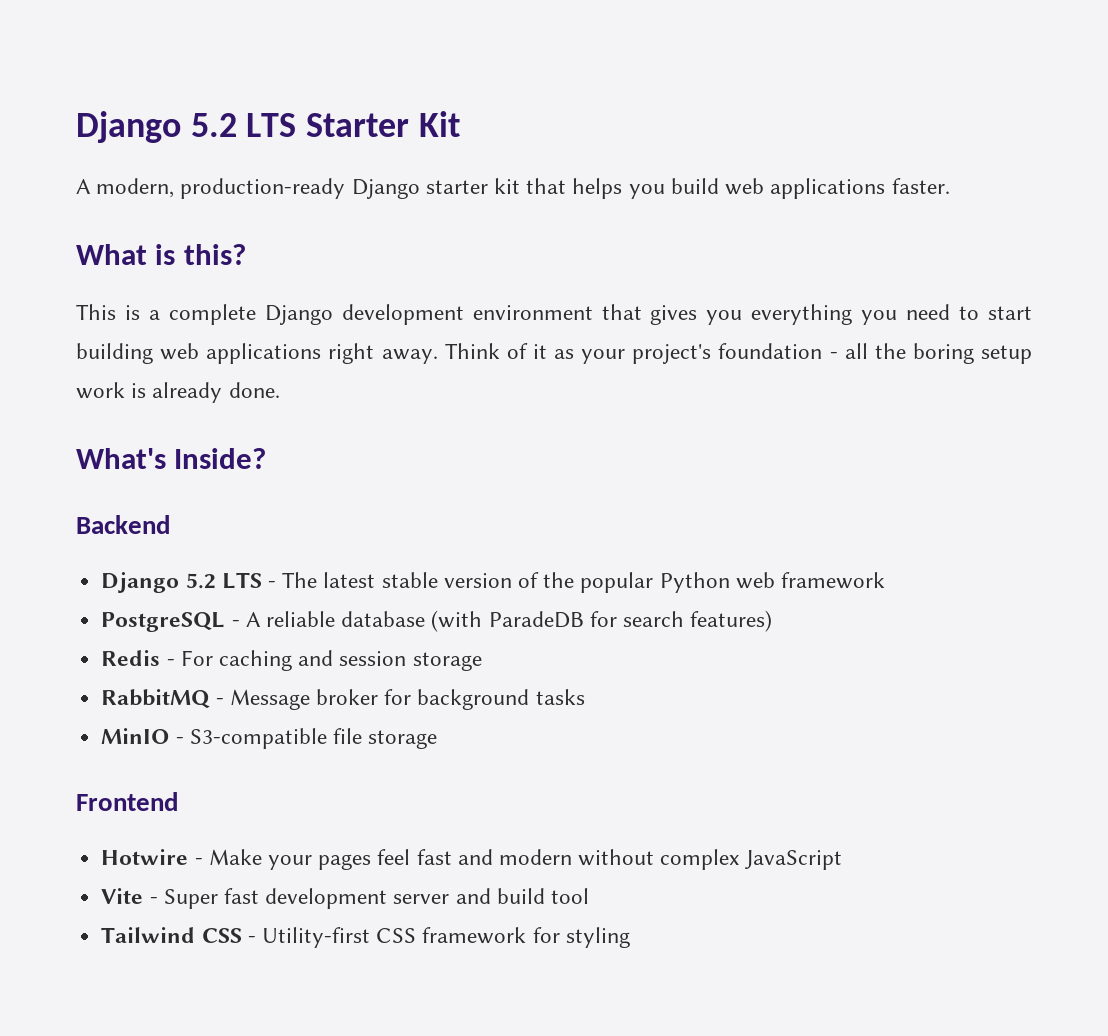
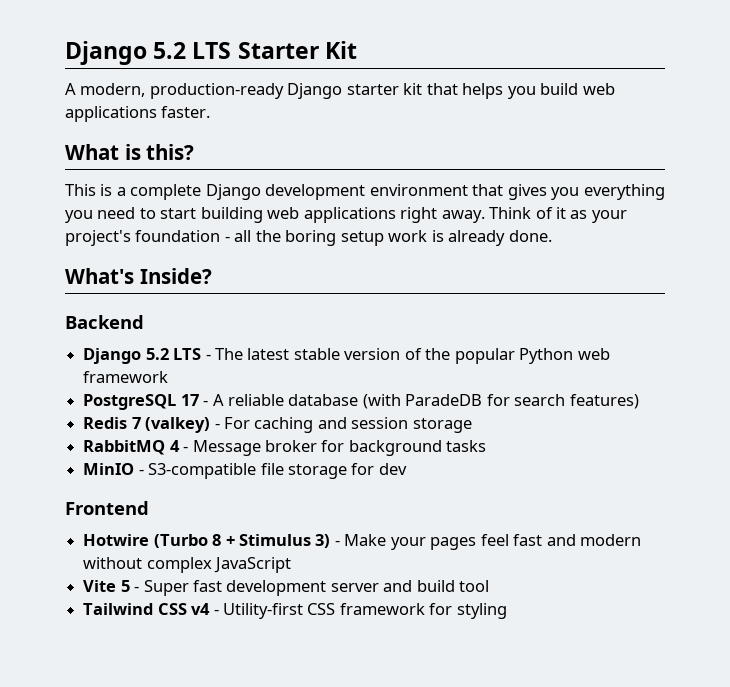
(226, 622) none -> [180,394,199,406] 17
(161, 658) none -> [131,417,211,433] 7 (valkey)
(211, 699) none -> [169,440,180,452] 4
(438, 739) none -> [351,463,407,475] for dev
(189, 857) none -> [153,534,331,548] (Turbo 8 + Stimulus 3)
(144, 896) none -> [120,580,130,592] 5
(242, 935) none -> [191,603,211,615] v4

